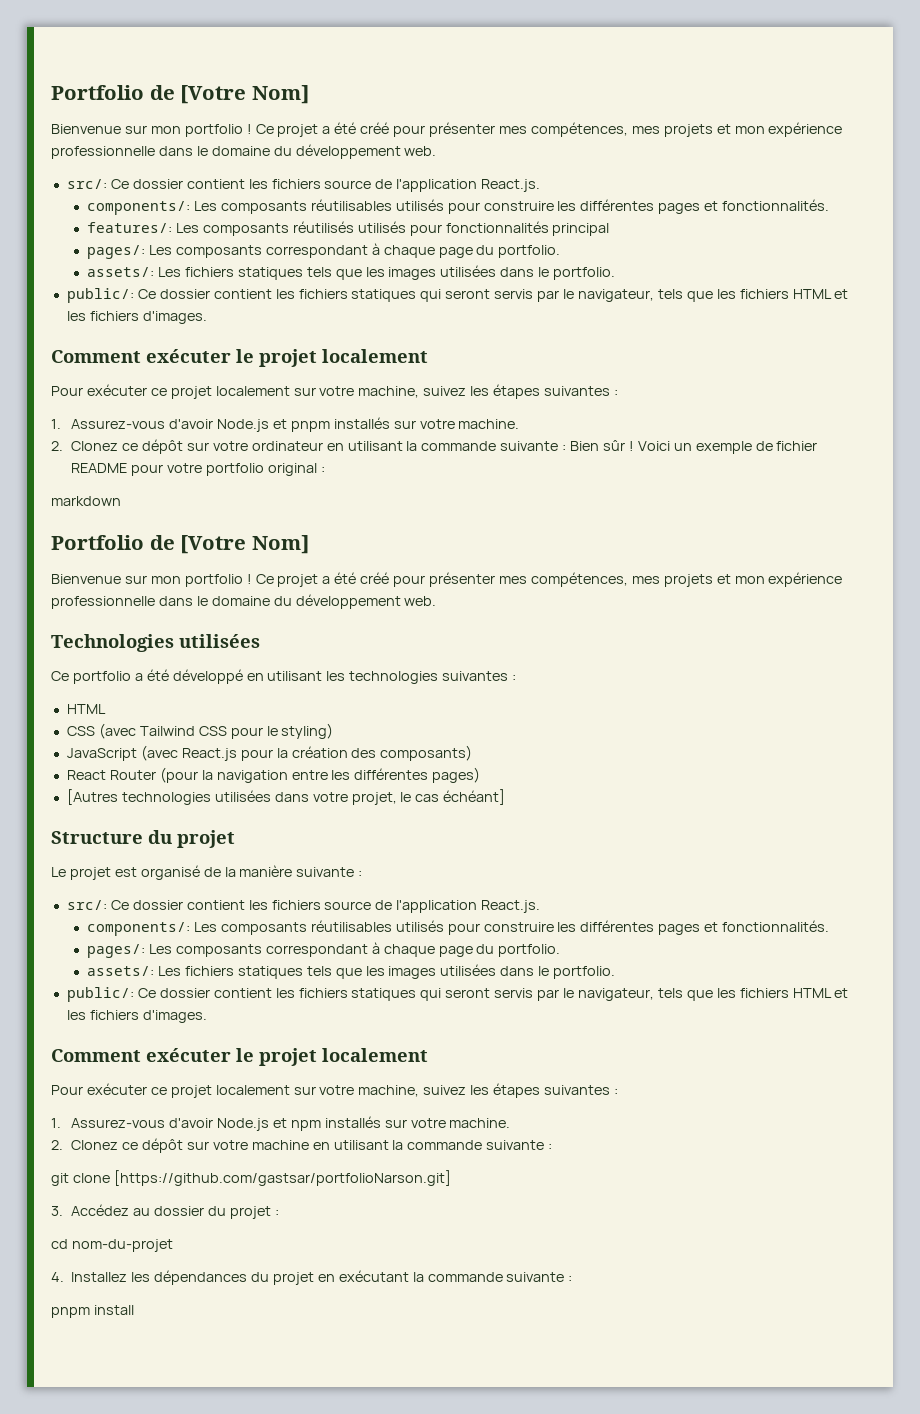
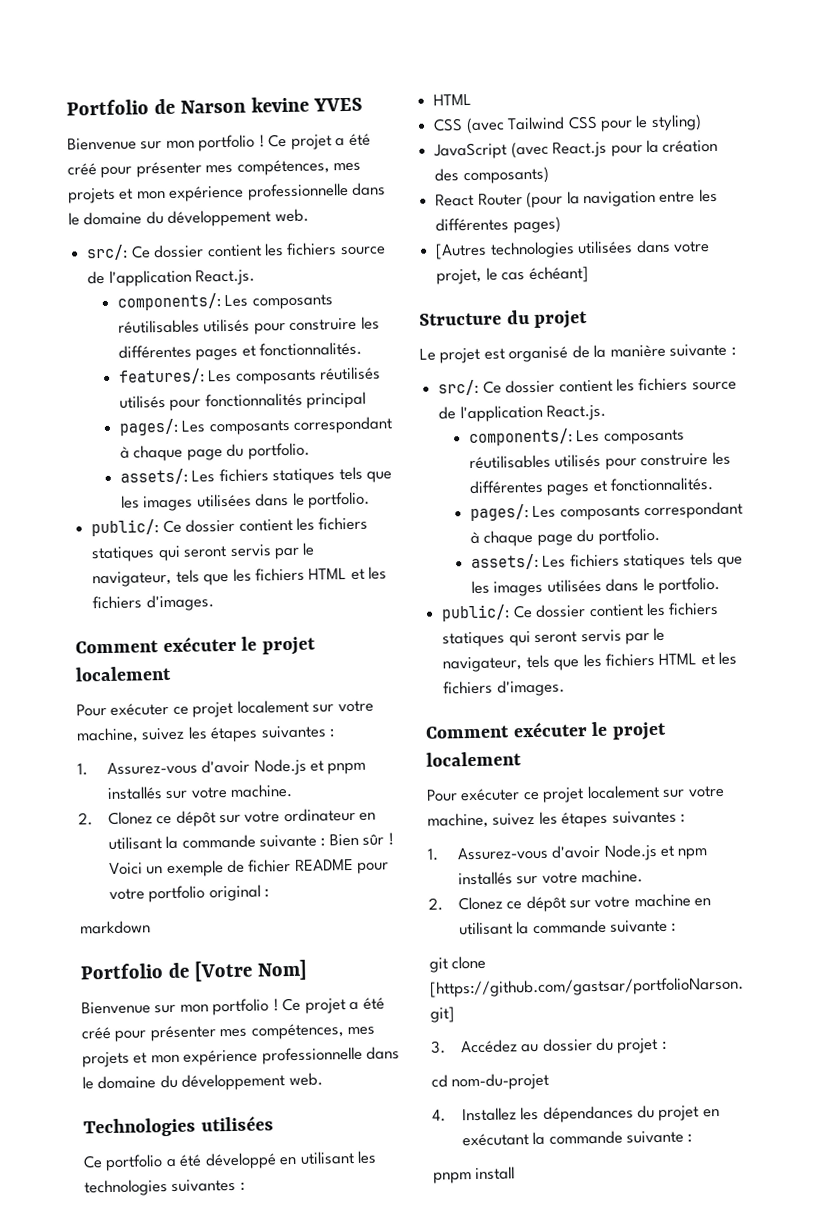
[51,85,309,104] Portfolio de [Votre Nom] -> [66,96,363,116] Portfolio de Narson kevine YVES

